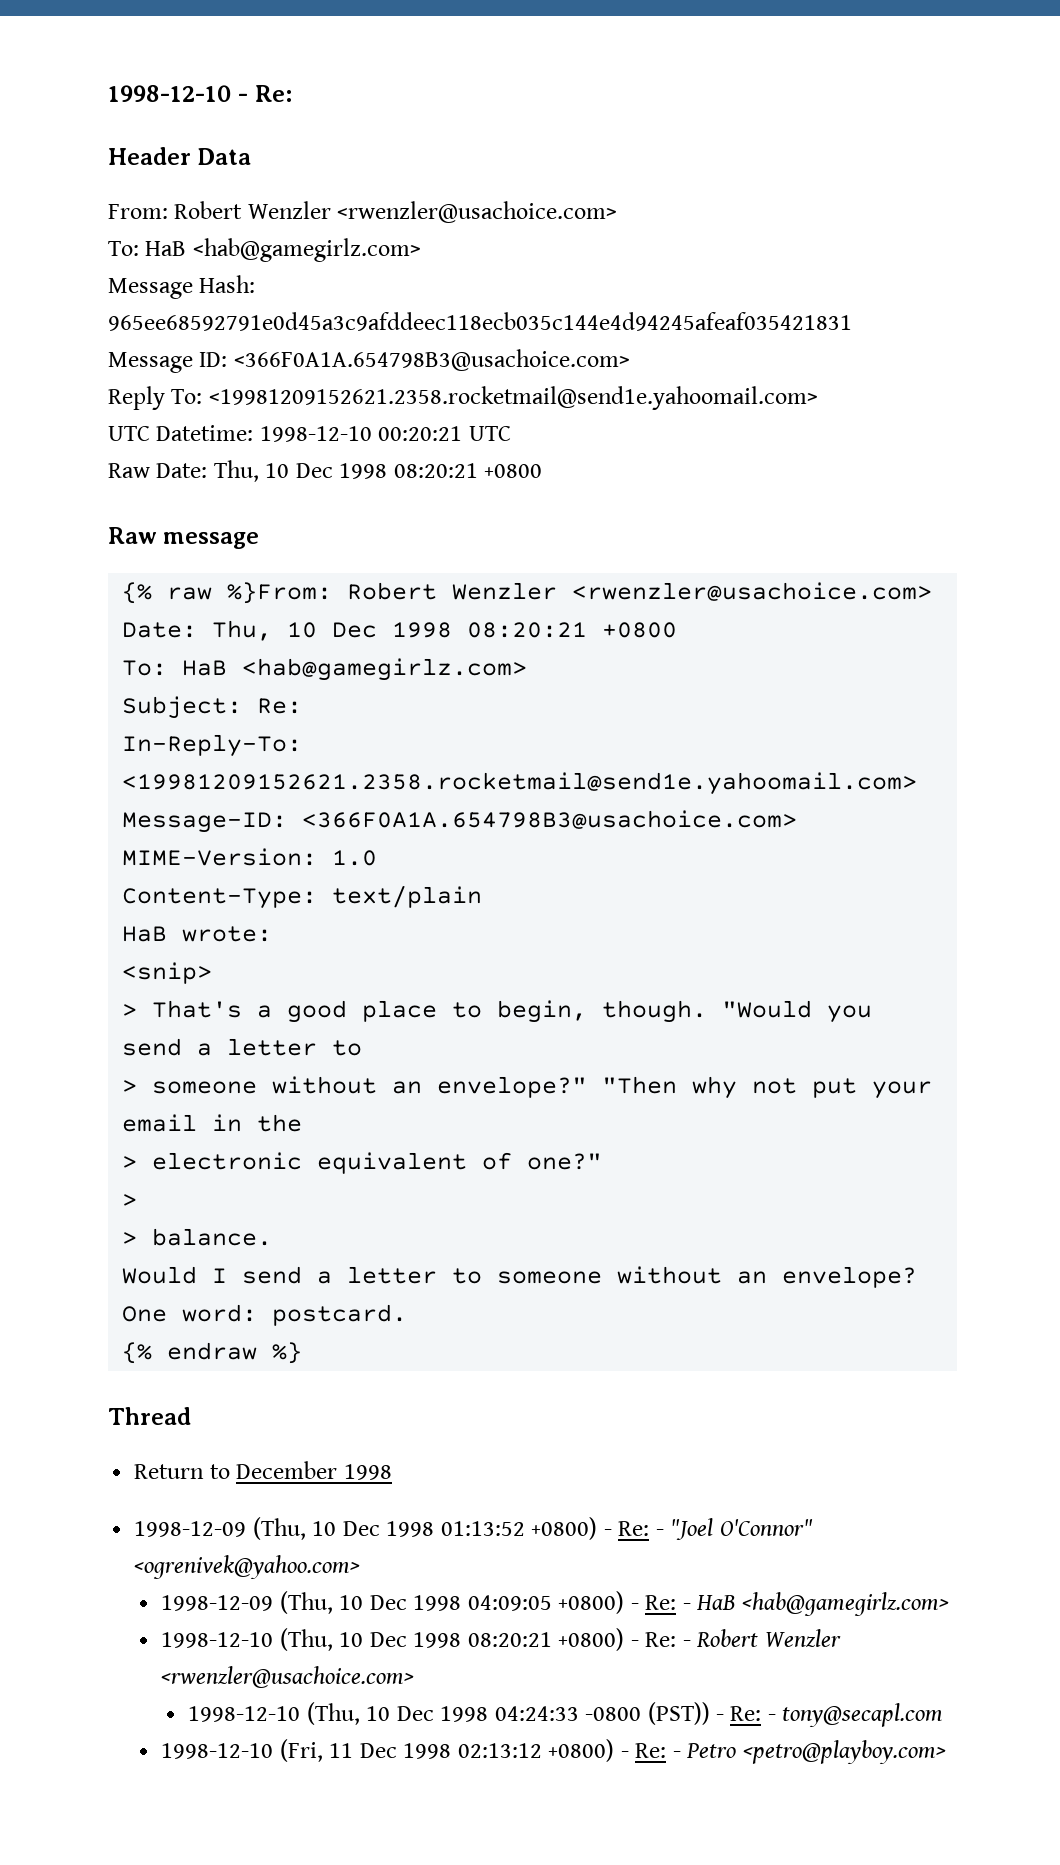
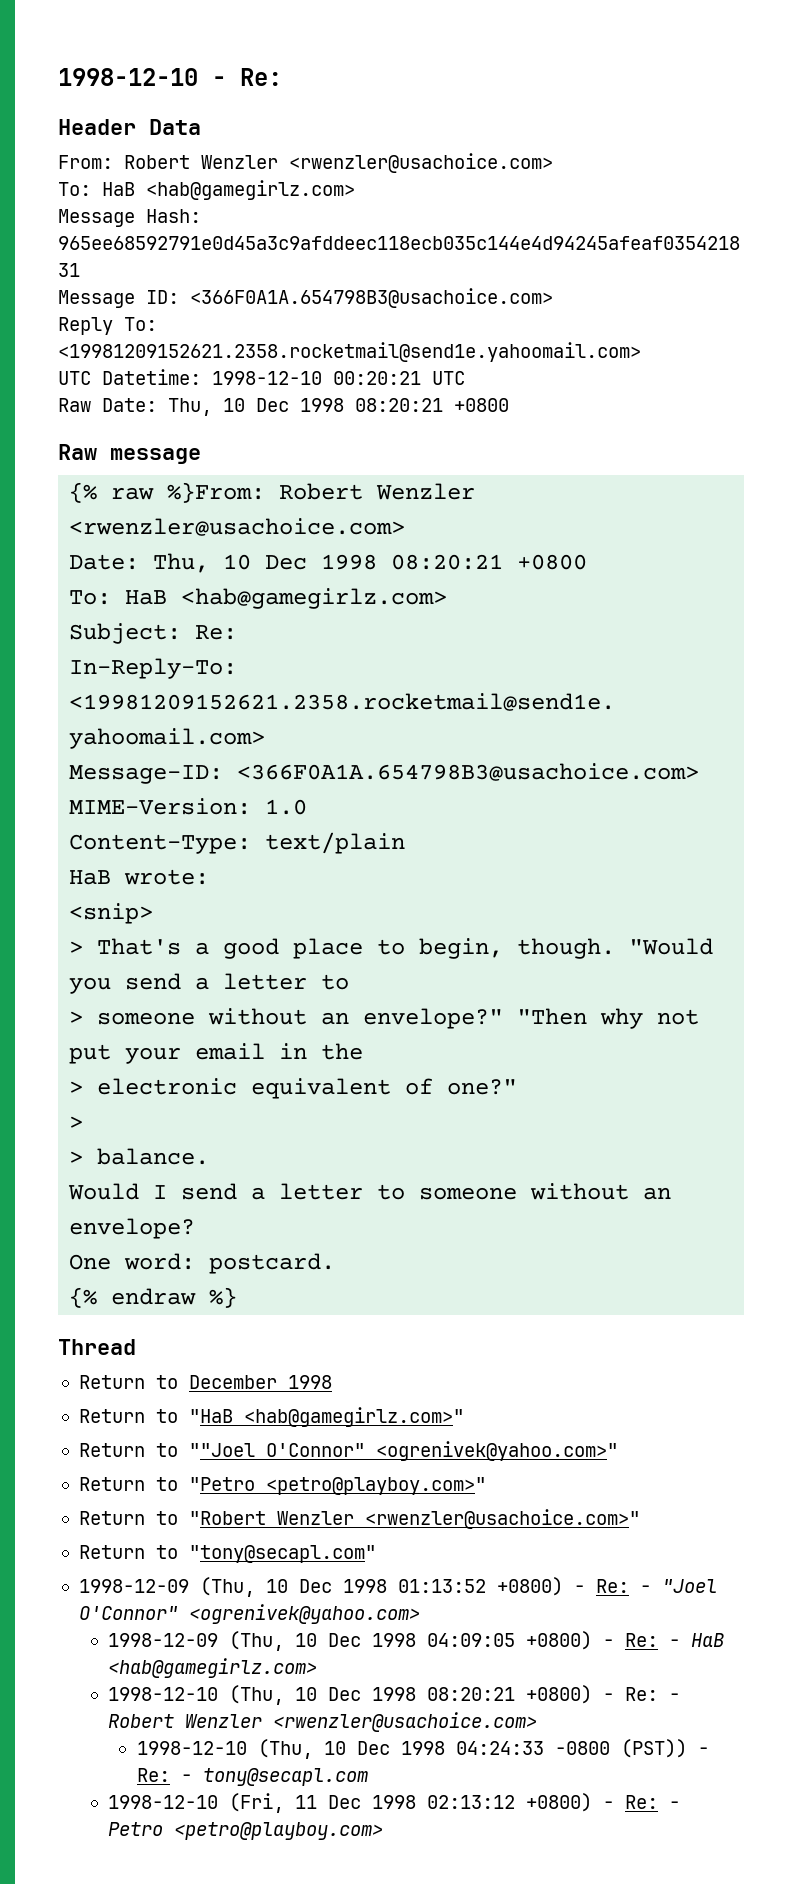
(392, 1472) none -> [78,1407,464,1427] [78,1441,618,1461] [78,1477,486,1495] [78,1509,640,1529] [78,1545,376,1563] // Return to "HaB <hab@gamegirlz.com>" // Return to ""Joel O'Connor" <ogrenivek@yahoo.com>" // Return to "Petro <petro@playboy.com>" // Return to "Robert Wenzler <rwenzler@usachoice.com>" // Return to "tony@secapl.com"

